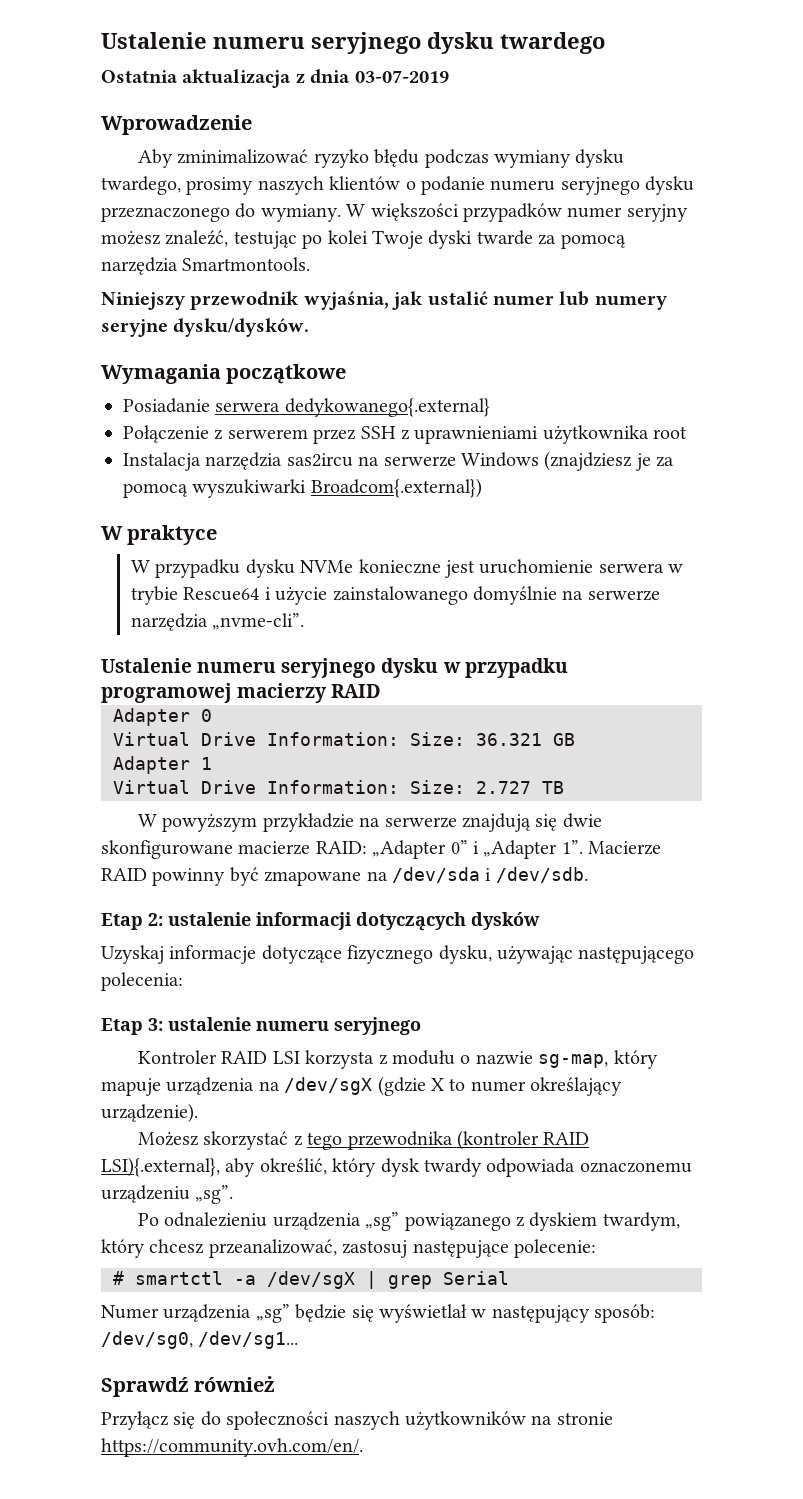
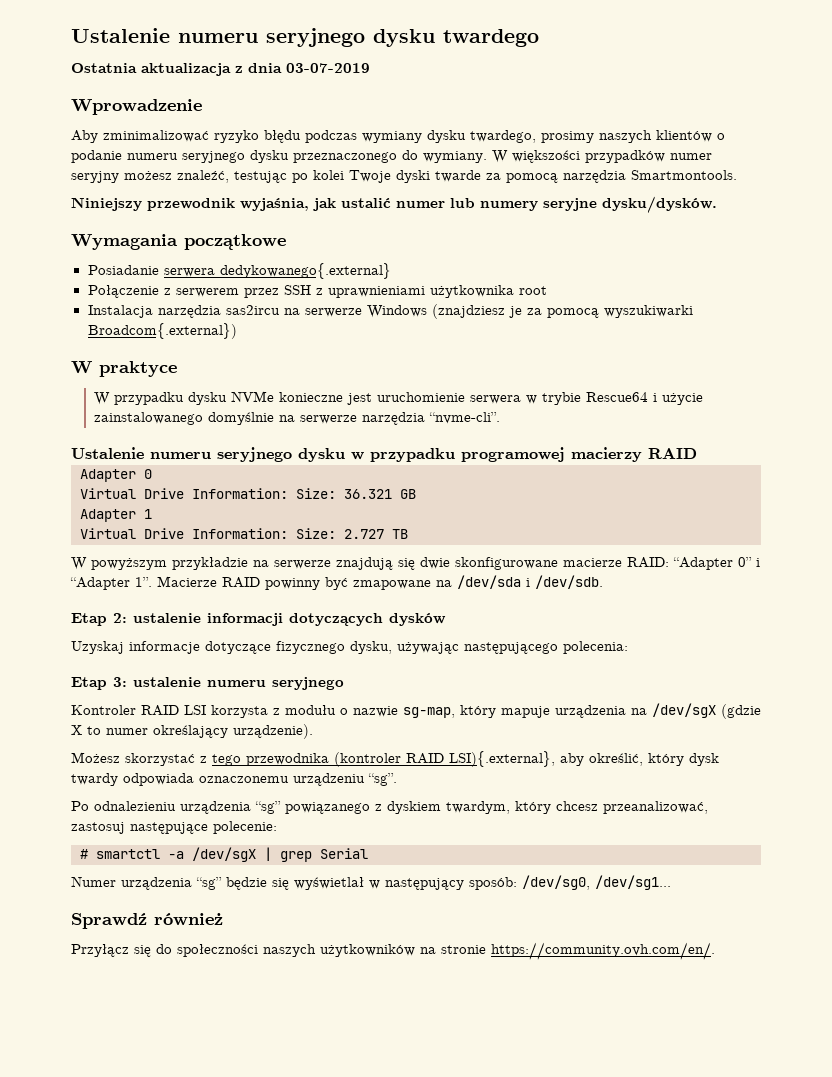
[212,613,305,630] „nvme-cli”. -> [429,412,501,424] “nvme-cli”.
[372,840,447,859] „Adapter -> [673,557,733,570] “Adapter
[483,840,558,859] „Adapter -> [70,577,130,590] “Adapter
[195,1185,234,1204] „sg”. -> [368,773,397,786] “sg”.
[365,1212,400,1231] „sg” -> [255,801,281,814] “sg”
[255,1304,290,1323] „sg” -> [196,877,222,890] “sg”

